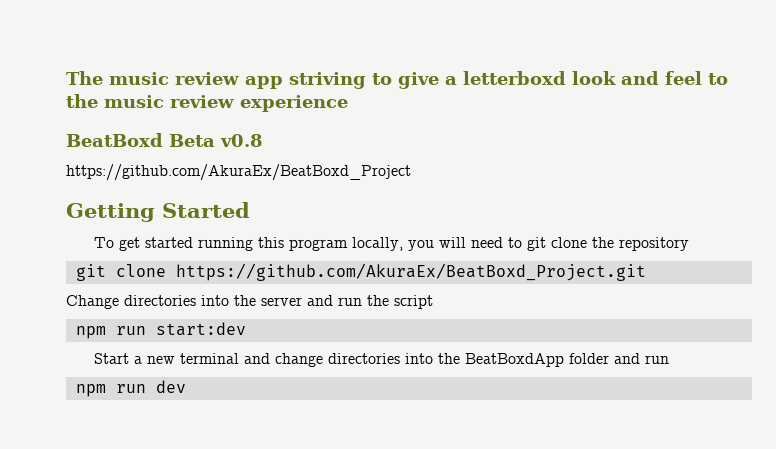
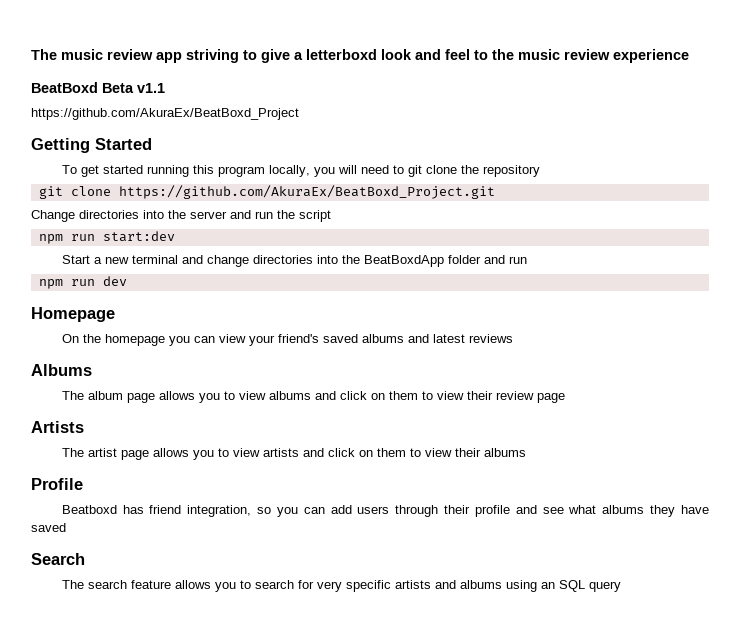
[220,134,263,147] v0.8 -> [137,83,165,93] v1.1
(186, 386) none -> [31,307,115,322] [61,334,513,346] [31,364,92,376] [61,391,565,403] [31,421,84,433] [61,448,526,460] [31,478,83,490] [61,505,709,517] [31,523,66,532] [31,553,85,565] [61,580,621,592] // Homepage // On the homepage you can view your friend's saved albums and latest reviews // Albums // The album page allows you to view albums and click on them to view their review page // Artists // The artist page allows you to view artists and click on them to view their albums // Profile // Beatboxd has friend integration, so you can add users through their profile and see what albums they have saved // Search // The search feature allows you to search for very specific artists and albums using an SQL query

